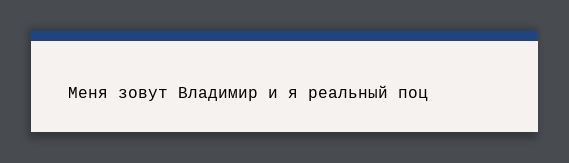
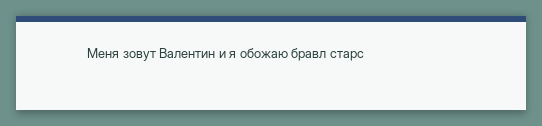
[178,87,258,101] Владимир -> [159,48,216,58] Валентин
[308,85,428,101] реальный поц -> [239,48,364,61] обожаю бравл старс

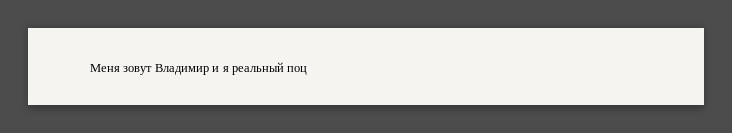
[159,48,216,58] Валентин -> [154,64,209,75] Владимир
[239,48,364,61] обожаю бравл старс -> [231,62,308,75] реальный поц

